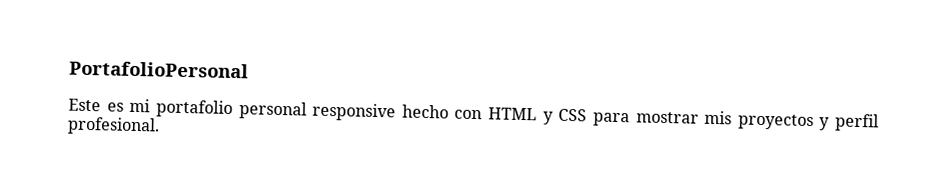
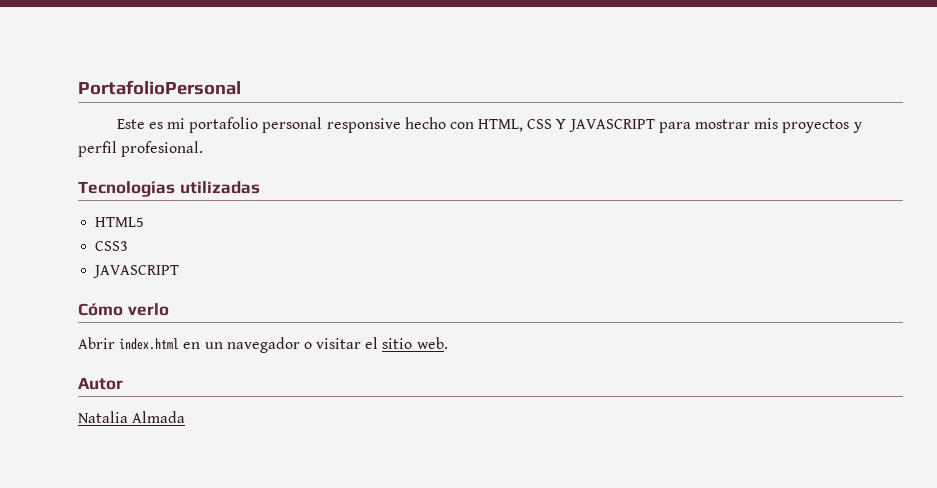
[488,107,588,125] HTML y CSS -> [478,119,655,132] HTML, CSS Y JAVASCRIPT
(160, 126) none -> [78,181,260,197] [95,217,145,227] [95,241,129,251] [93,265,180,278] [78,303,169,316] [78,337,448,353] [78,377,123,390] [78,411,186,423] // Tecnologías utilizadas // HTML5 // CSS3 // JAVASCRIPT // Cómo verlo // Abrir index.html en un navegador o visitar el sitio web. // Autor // Natalia Almada

